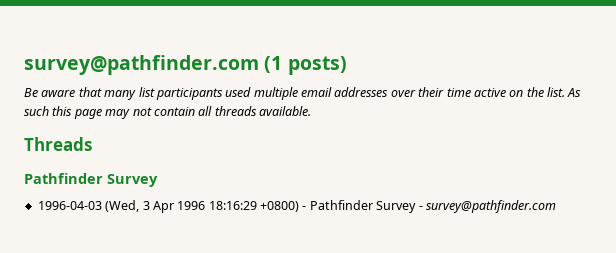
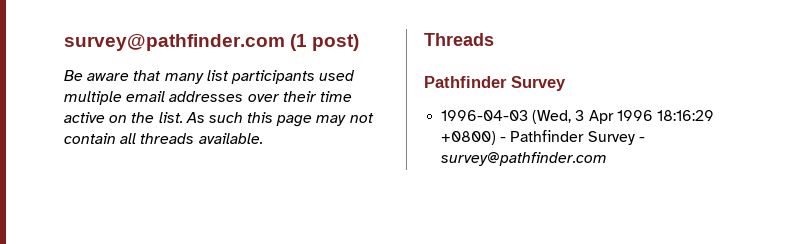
[287,56,347,75] posts) -> [312,34,360,51] post)

